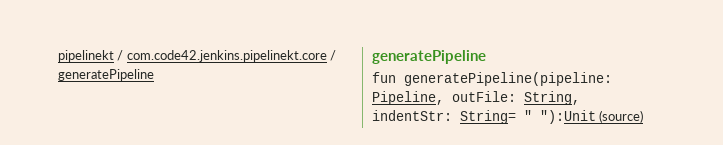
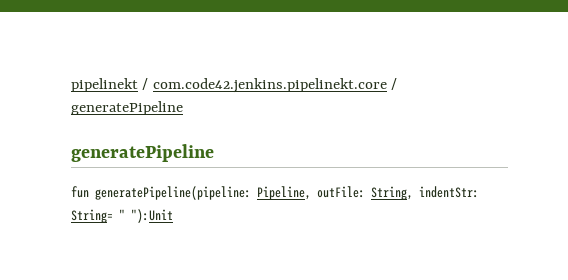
[599,110,644,123] (source) -> (173, 216) none

